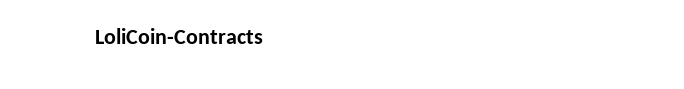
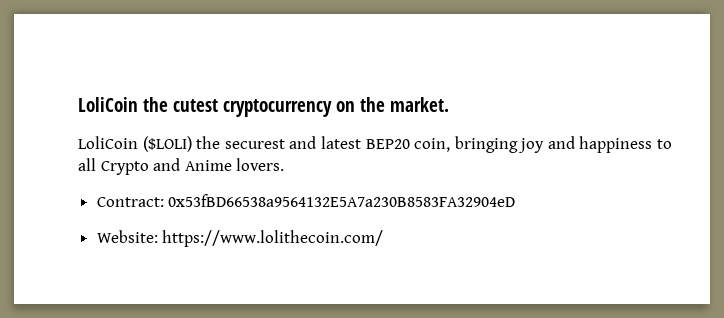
[95,28,263,44] LoliCoin-Contracts -> [78,97,449,117] [78,136,673,153] [78,158,285,175] [96,194,516,207] [96,230,384,247] LoliCoin the cutest cryptocurrency on the market. // LoliCoin ($LOLI) the securest and latest BEP20 coin, bringing joy and happiness to all Crypto and Anime lovers. // Contract: 0x53fBD66538a9564132E5A7a230B8583FA32904eD // Website: https://www.lolithecoin.com/

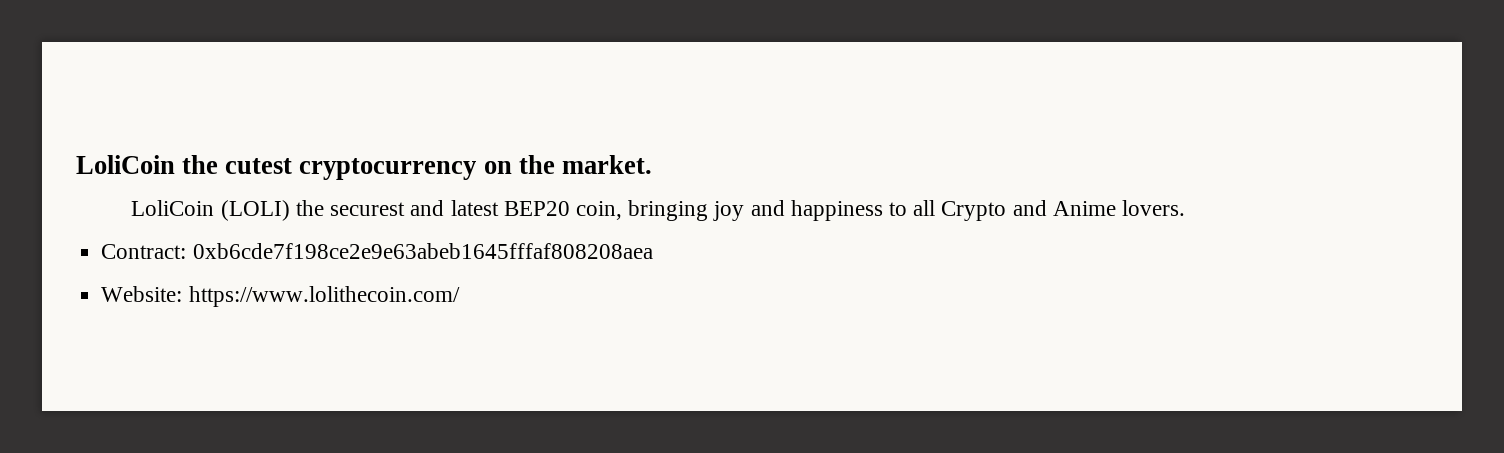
[142,136,192,152] ($LOLI) -> [220,200,290,221] (LOLI)
[168,194,516,207] 0x53fBD66538a9564132E5A7a230B8583FA32904eD -> [192,243,653,259] 0xb6cde7f198ce2e9e63abeb1645fffaf808208aea

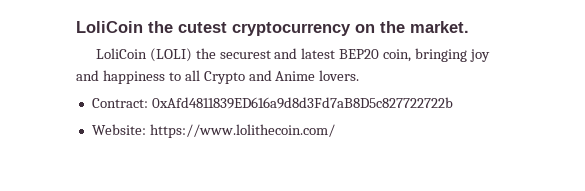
[192,243,653,259] 0xb6cde7f198ce2e9e63abeb1645fffaf808208aea -> [151,97,453,109] 0xAfd4811839ED616a9d8d3Fd7aB8D5c827722722b

